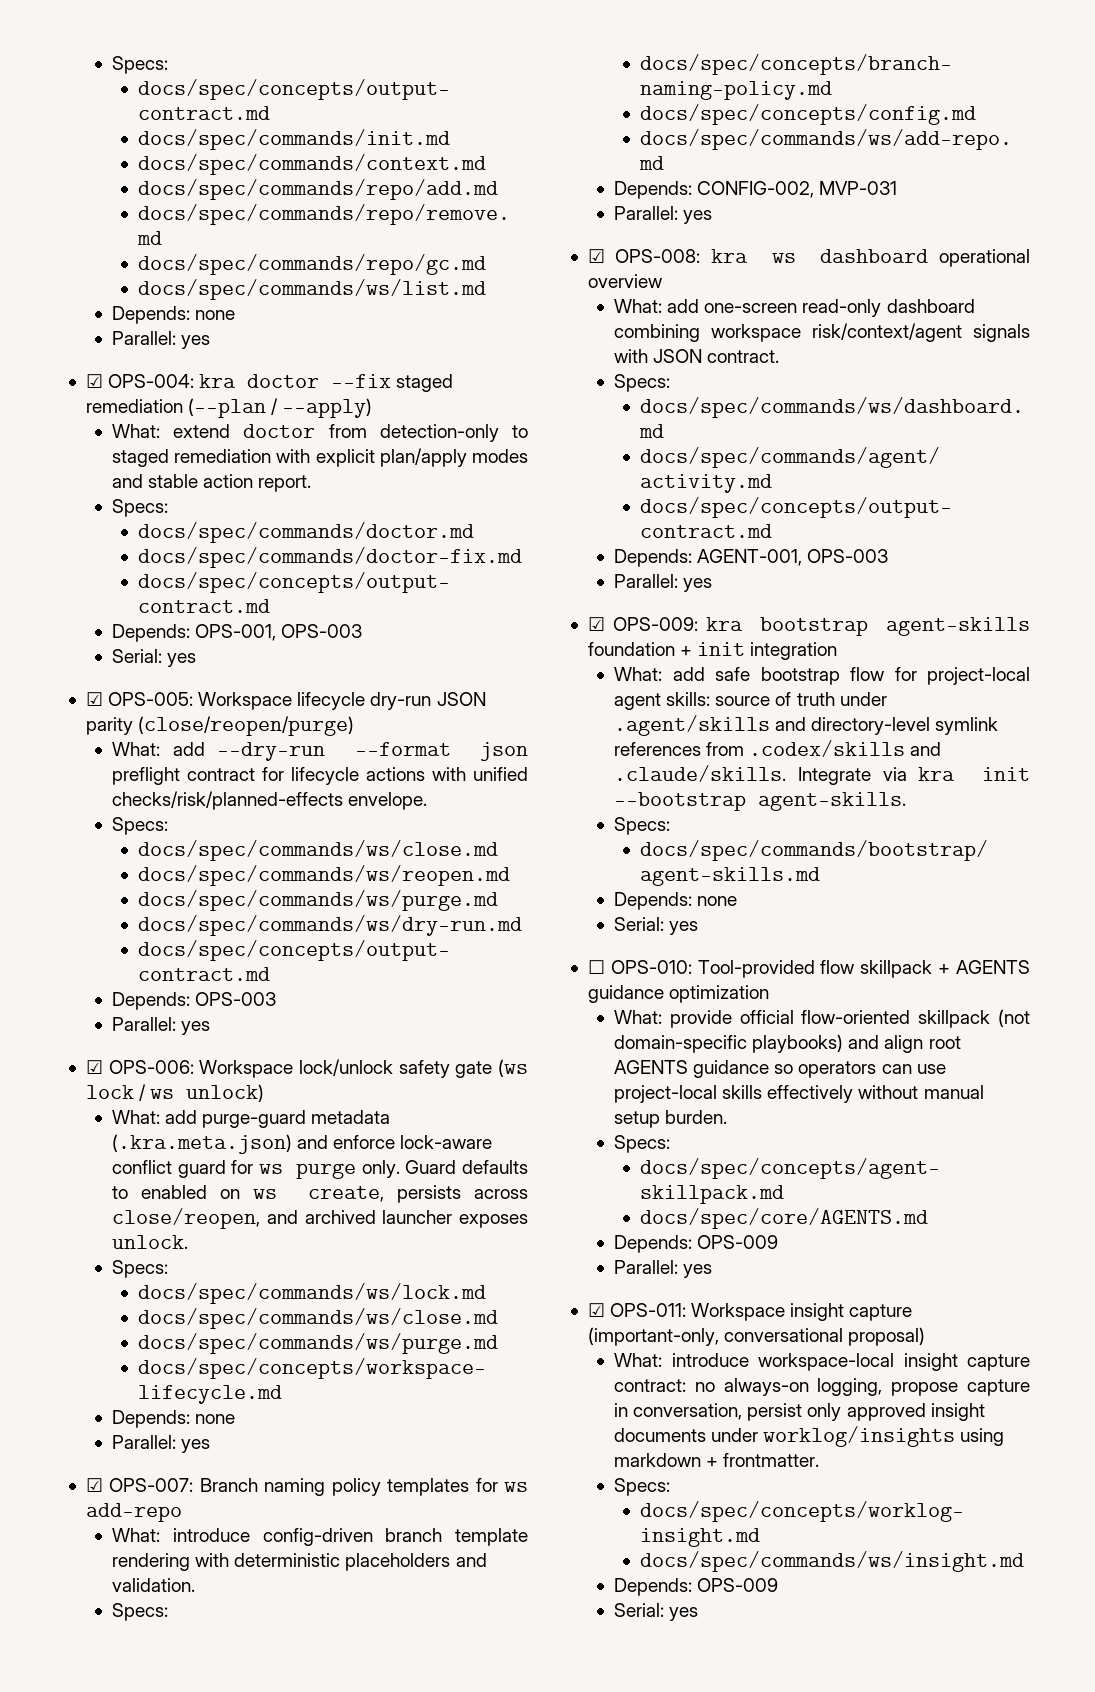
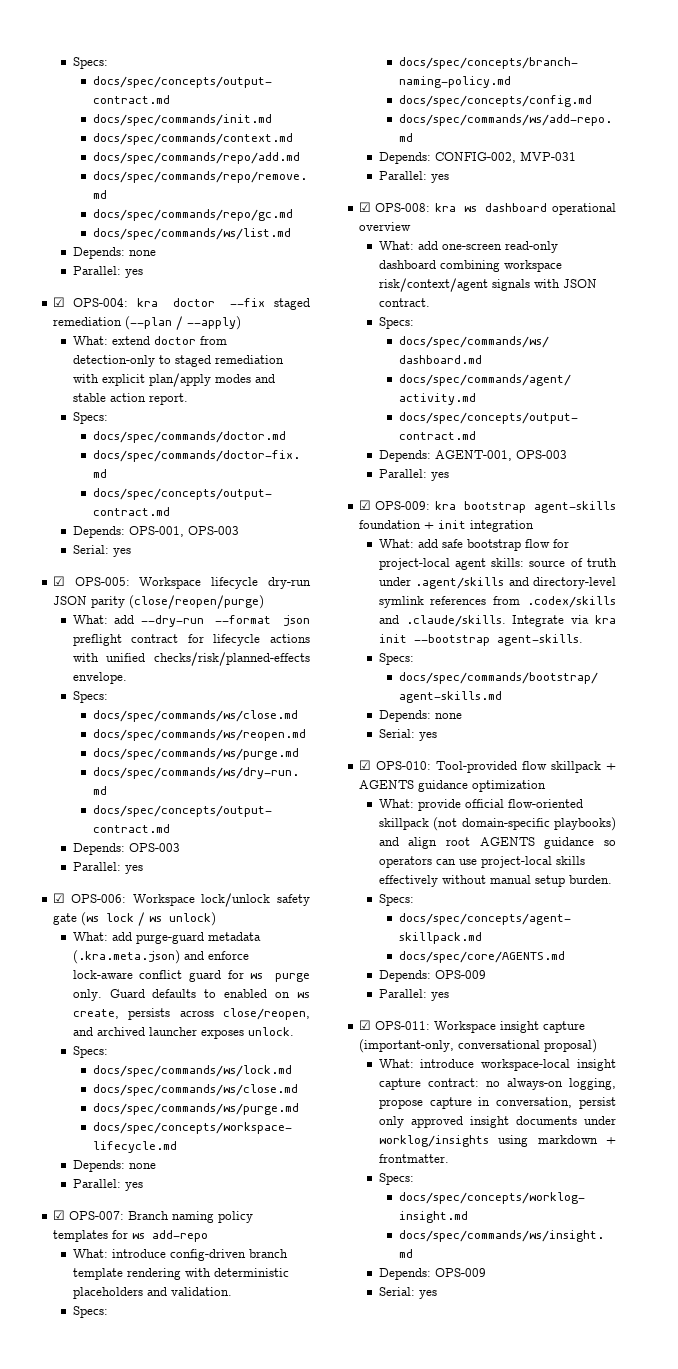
[587,960,605,974] ☐ -> [358,760,371,770] ☑

